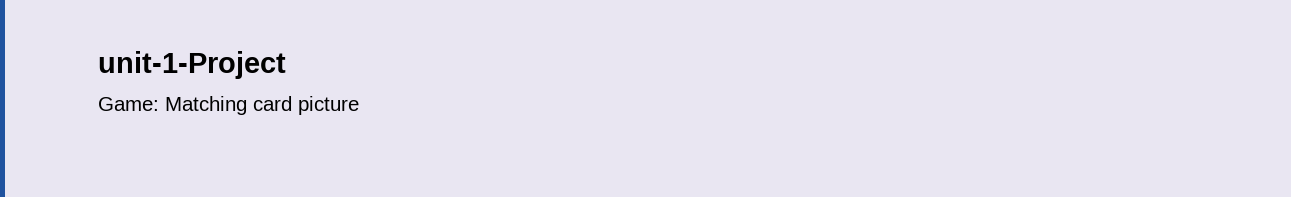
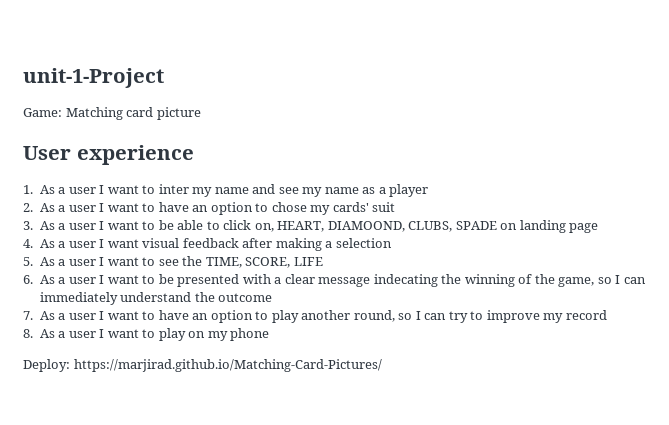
(359, 105) none -> [23,145,194,165] [23,184,429,197] [23,202,396,215] [23,220,599,233] [23,238,392,251] [23,256,323,268] [23,274,646,287] [39,292,273,305] [23,310,607,323] [23,328,270,341] [23,359,382,372] // User experience // 1. As a user I want to inter my name and see my name as a player // 2. As a user I want to have an option to chose my cards' suit // 3. As a user I want to be able to click on, HEART, DIAMOOND, CLUBS, SPADE on landing page // 4. As a user I want visual feedback after making a selection // 5. As a user I want to see the TIME, SCORE, LIFE // 6. As a user I want to be presented with a clear message indecating the winning of the game, so I can immediately understand the outcome // 7. As a user I want to have an option to play another round, so I can try to improve my record // 8. As a user I want to play on my phone // Deploy: https://marjirad.github.io/Matching-Card-Pictures/

